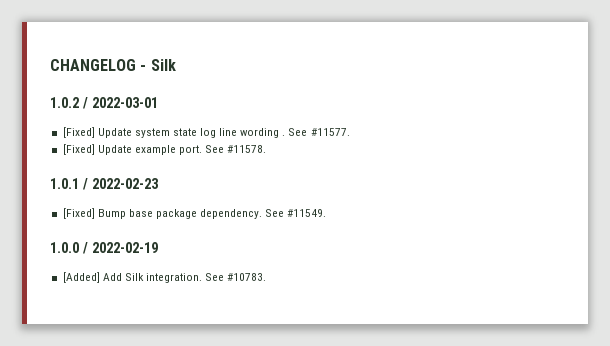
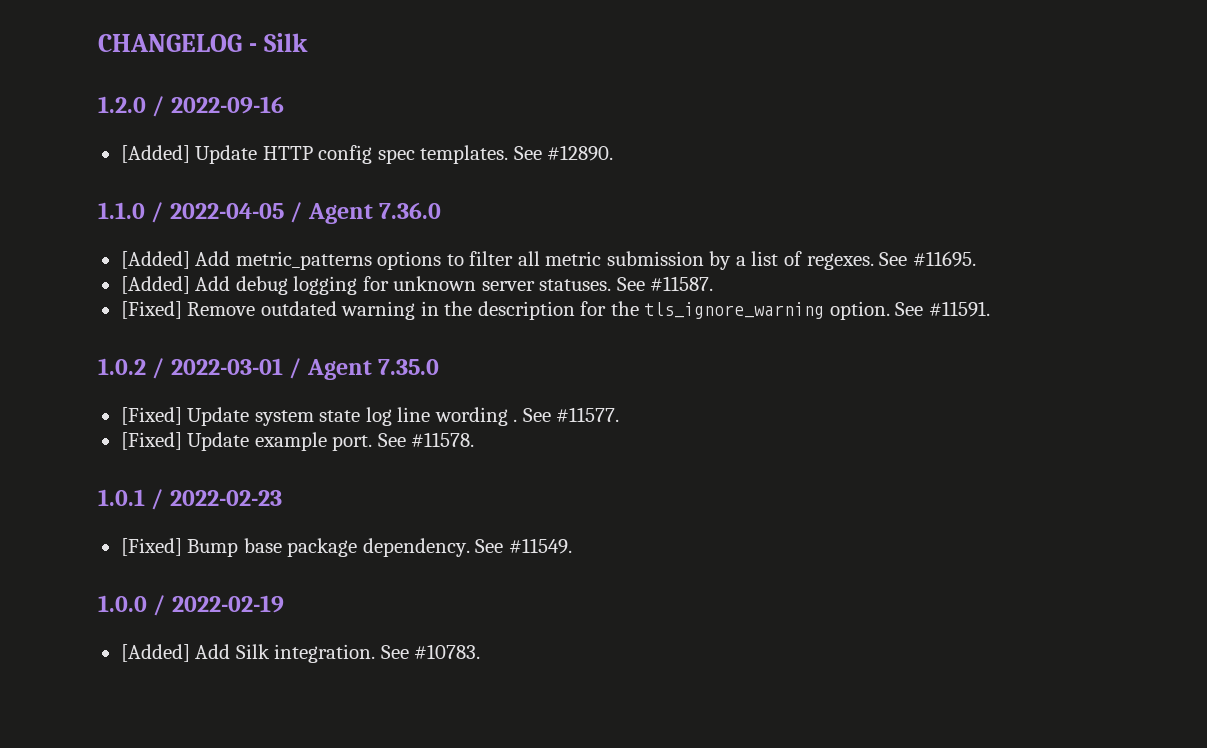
(176, 65) none -> [98,96,284,117] [120,145,614,164] [98,202,442,224] [120,251,976,270] [120,276,714,295] [120,301,990,320] // 1.2.0 / 2022-09-16 // [Added] Update HTTP config spec templates. See #12890. // 1.1.0 / 2022-04-05 / Agent 7.36.0 // [Added] Add metric_patterns options to filter all metric submission by a list of regexes. See #11695. // [Added] Add debug logging for unknown server statuses. See #11587. // [Fixed] Remove outdated warning in the description for the tls_ignore_warning option. See #11591.
(158, 102) none -> [289,358,440,380] / Agent 7.35.0

